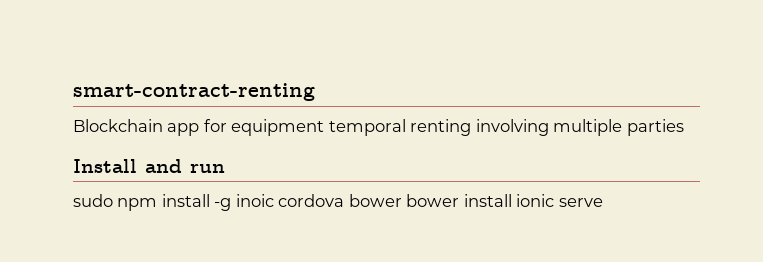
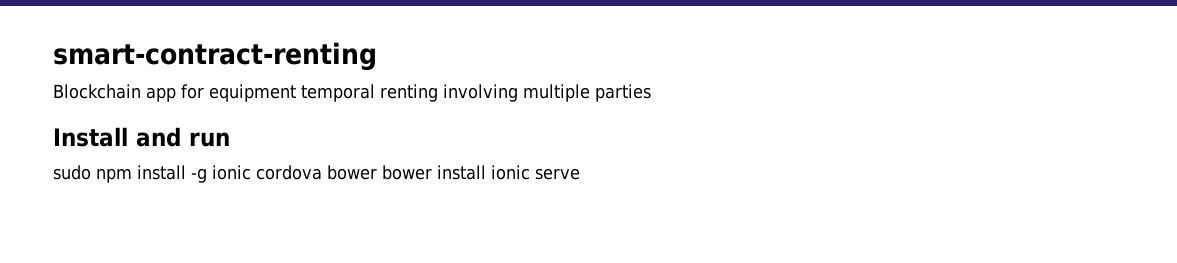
[235,194,274,207] inoic -> [212,165,251,180] ionic

